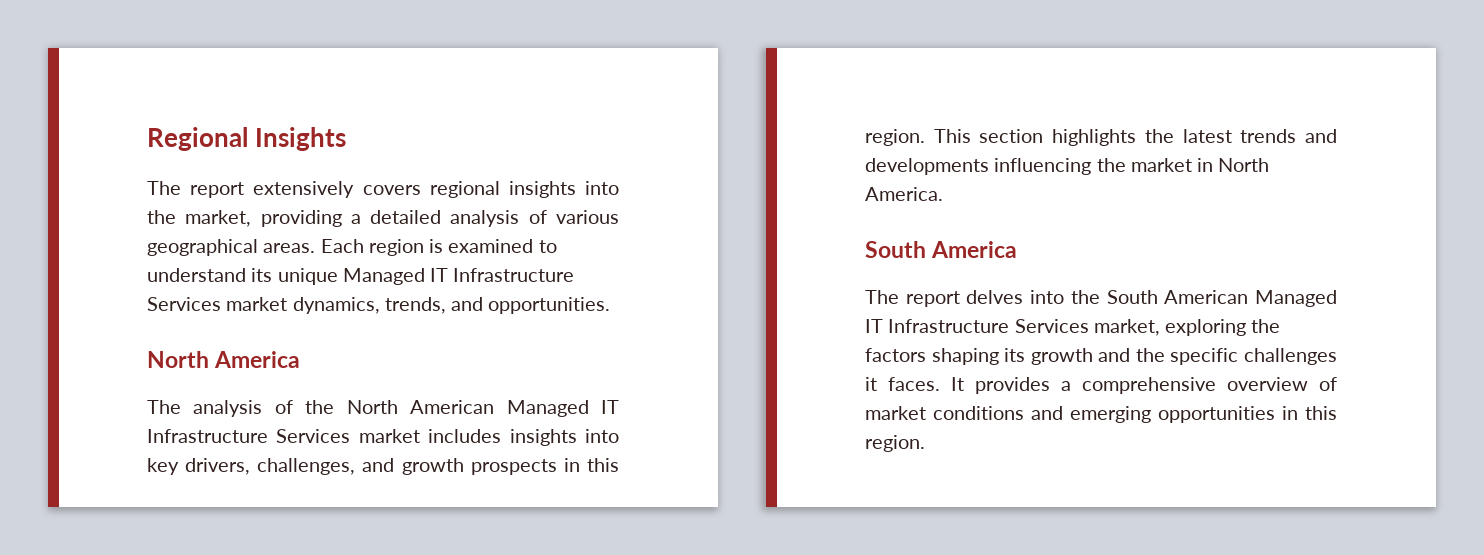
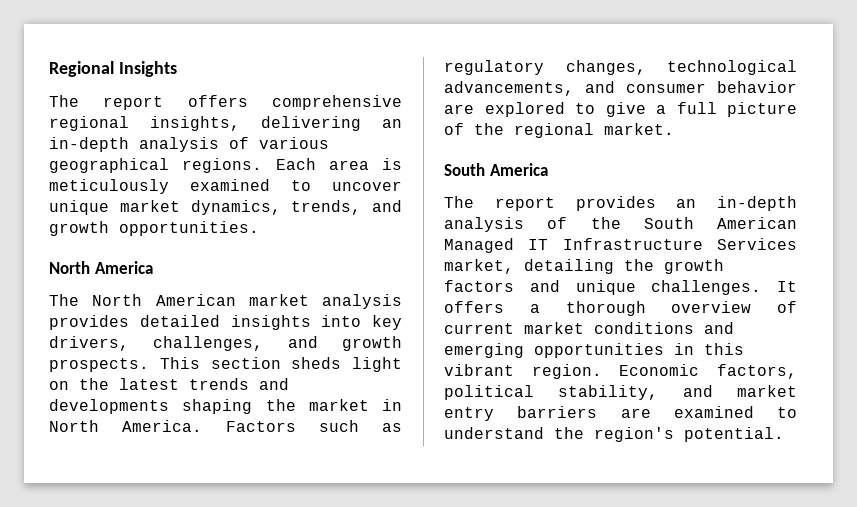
[253,181,619,198] [147,210,619,227] [147,239,557,256] [147,268,575,285] [147,297,221,311] extensively covers regional insights into the market, providing a detailed analysis of various geographical areas. Each region is examined to understand its unique Managed IT Infrastructure Services -> [187,95,402,110] [49,116,402,131] [49,137,329,152] [49,158,402,173] [49,179,402,194] [49,200,109,215] offers comprehensive regional insights, delivering an in-depth analysis of various geographical regions. Each area is meticulously examined to uncover unique
(484, 304) none -> [49,221,109,236] growth
[193,400,619,417] [147,429,502,443] analysis of the North American Managed IT Infrastructure Services market includes -> [92,294,402,309] [49,315,220,330] North American market analysis provides detailed
[470,458,619,475] [865,129,1137,146] prospects in this region. This section highlights -> [49,357,402,372] [49,381,69,390] prospects. This section sheds light on
[994,158,1092,175] influencing -> [182,399,253,414] shaping
(943, 194) none -> [225,420,402,432] [444,60,797,75] [444,81,797,96] [444,102,797,117] [444,123,674,138] Factors such as regulatory changes, technological advancements, and consumer behavior are explored to give a full picture of the regional market.
[966,290,1065,304] delves into -> [575,196,797,211] [444,217,568,232] provides an in-depth analysis of
[1165,319,1281,336] [865,348,1337,365] [865,377,1216,394] exploring the factors shaping its growth and the specific challenges it faces. It provides a comprehensive -> [524,259,724,274] [444,280,797,295] [444,301,646,316] detailing the growth factors and unique challenges. It offers a thorough
(1337, 384) none -> [444,323,514,334] current
[865,435,925,452] region. -> [444,364,797,379] [444,385,797,400] [444,406,797,421] [444,427,784,442] vibrant region. Economic factors, political stability, and market entry barriers are examined to understand the region's potential.

